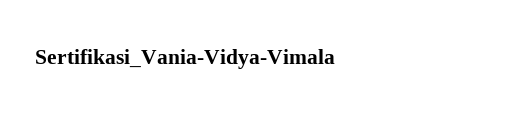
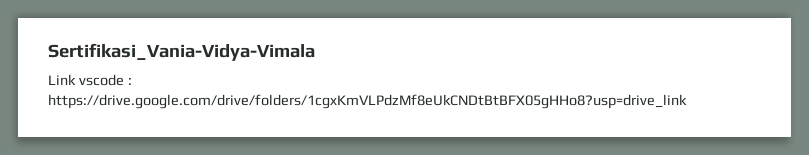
(335, 59) none -> [48,74,132,86] [48,94,687,109] // Link vscode : https://drive.google.com/drive/folders/1cgxKmVLPdzMf8eUkCNDtBtBFX05gHHo8?usp=drive_link

